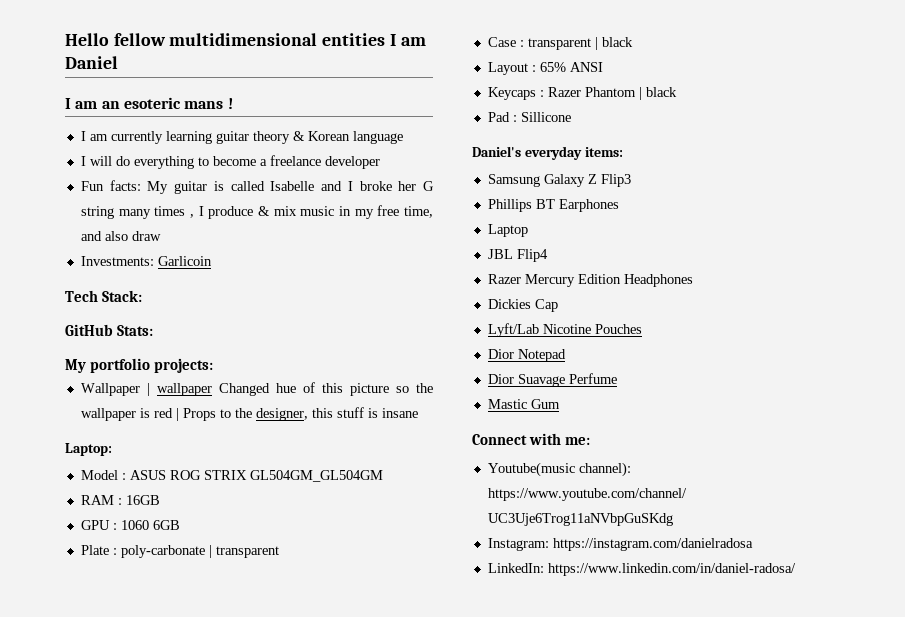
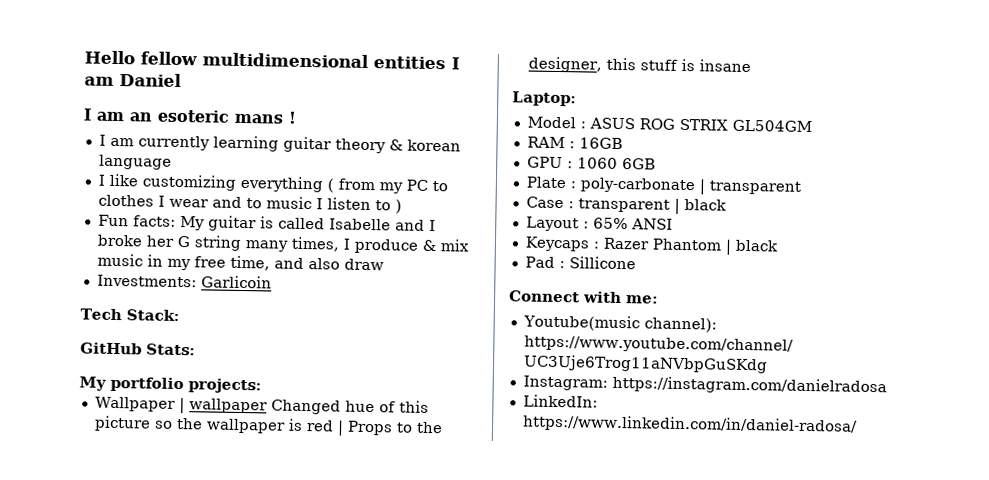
[307,131,350,141] Korean -> [406,139,461,152] korean
[89,155,380,169] will do everything to become a freelance developer -> [108,173,448,194] [97,194,402,214] like customizing everything ( from my PC to clothes I wear and to music I listen to )
[154,206,194,218] times , -> [290,236,340,252] times,
[249,470,383,482] GL504GM_GL504GM -> [731,119,812,133] GL504GM
[472,146,623,160] [487,174,631,187] [487,199,619,212] [487,224,528,237] [487,249,548,262] [487,274,693,287] [487,299,558,312] [487,323,642,337] [487,349,566,362] [487,373,617,387] [487,399,560,409] // Daniel's everyday items: // Samsung Galaxy Z Flip3 // Phillips BT Earphones // Laptop // JBL Flip4 // Razer Mercury Edition Headphones // Dickies Cap // Lyft/Lab Nicotine Pouches // Dior Notepad // Dior Suavage Perfume // Mastic Gum -> (636, 263) none

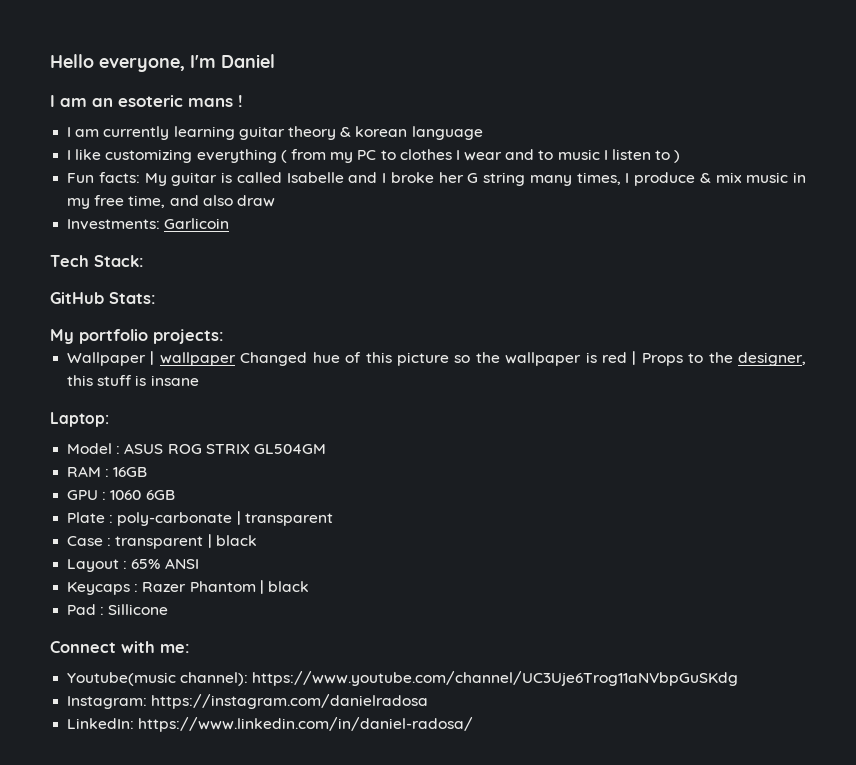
[140,51,460,70] [84,76,114,86] fellow multidimensional entities I am -> [99,55,216,72] everyone, I'm

